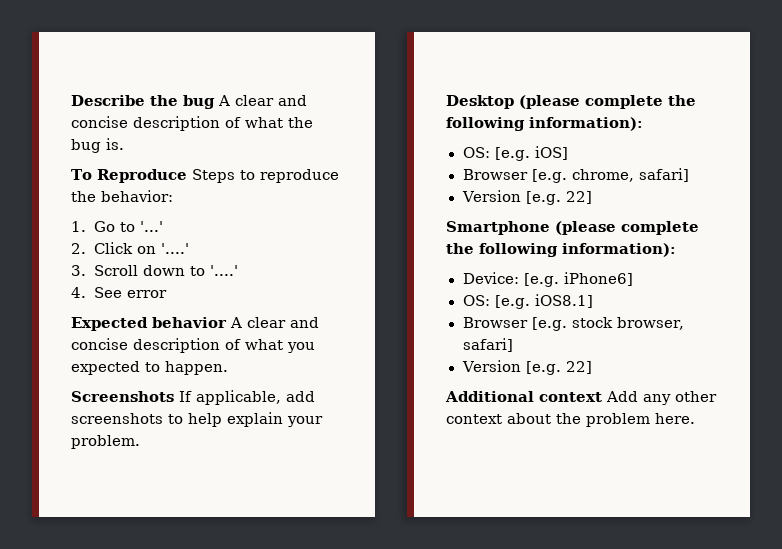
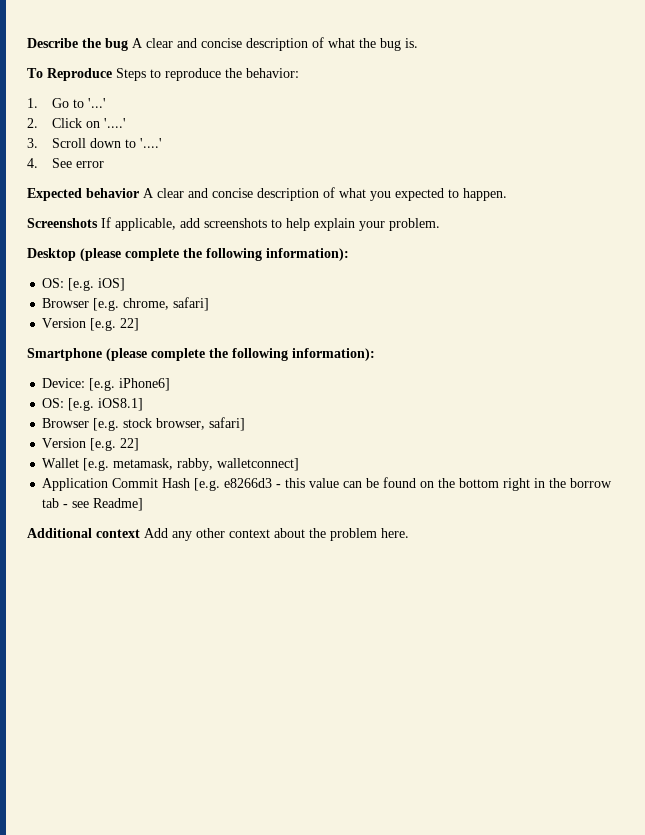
(593, 367) none -> [42,458,300,471] [42,477,613,491] [42,498,144,511] // Wallet [e.g. metamask, rabby, walletconnect] // Application Commit Hash [e.g. e8266d3 - this value can be found on the bottom right in the borrow tab - see Readme]

